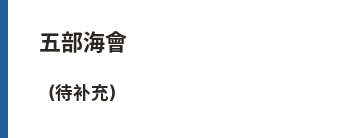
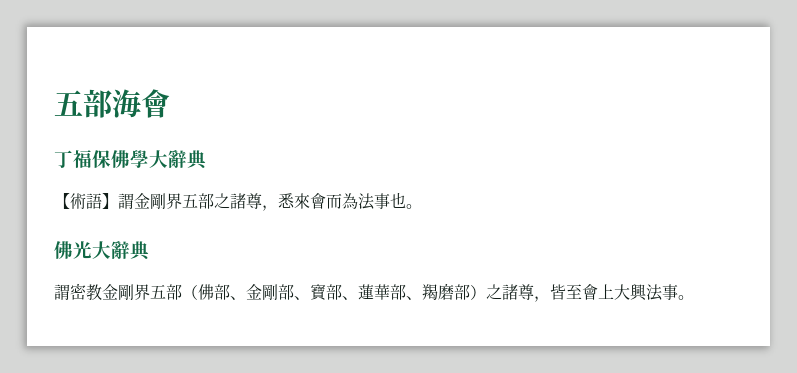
[39,84,125,102] （待补充） -> [54,150,208,170] [54,192,422,211] [54,241,151,261] [54,283,694,302] 丁福保佛學大辭典 // 【術語】謂金剛界五部之諸尊，悉來會而為法事也。 // 佛光大辭典 // 謂密教金剛界五部（佛部、金剛部、寶部、蓮華部、羯磨部）之諸尊，皆至會上大興法事。

